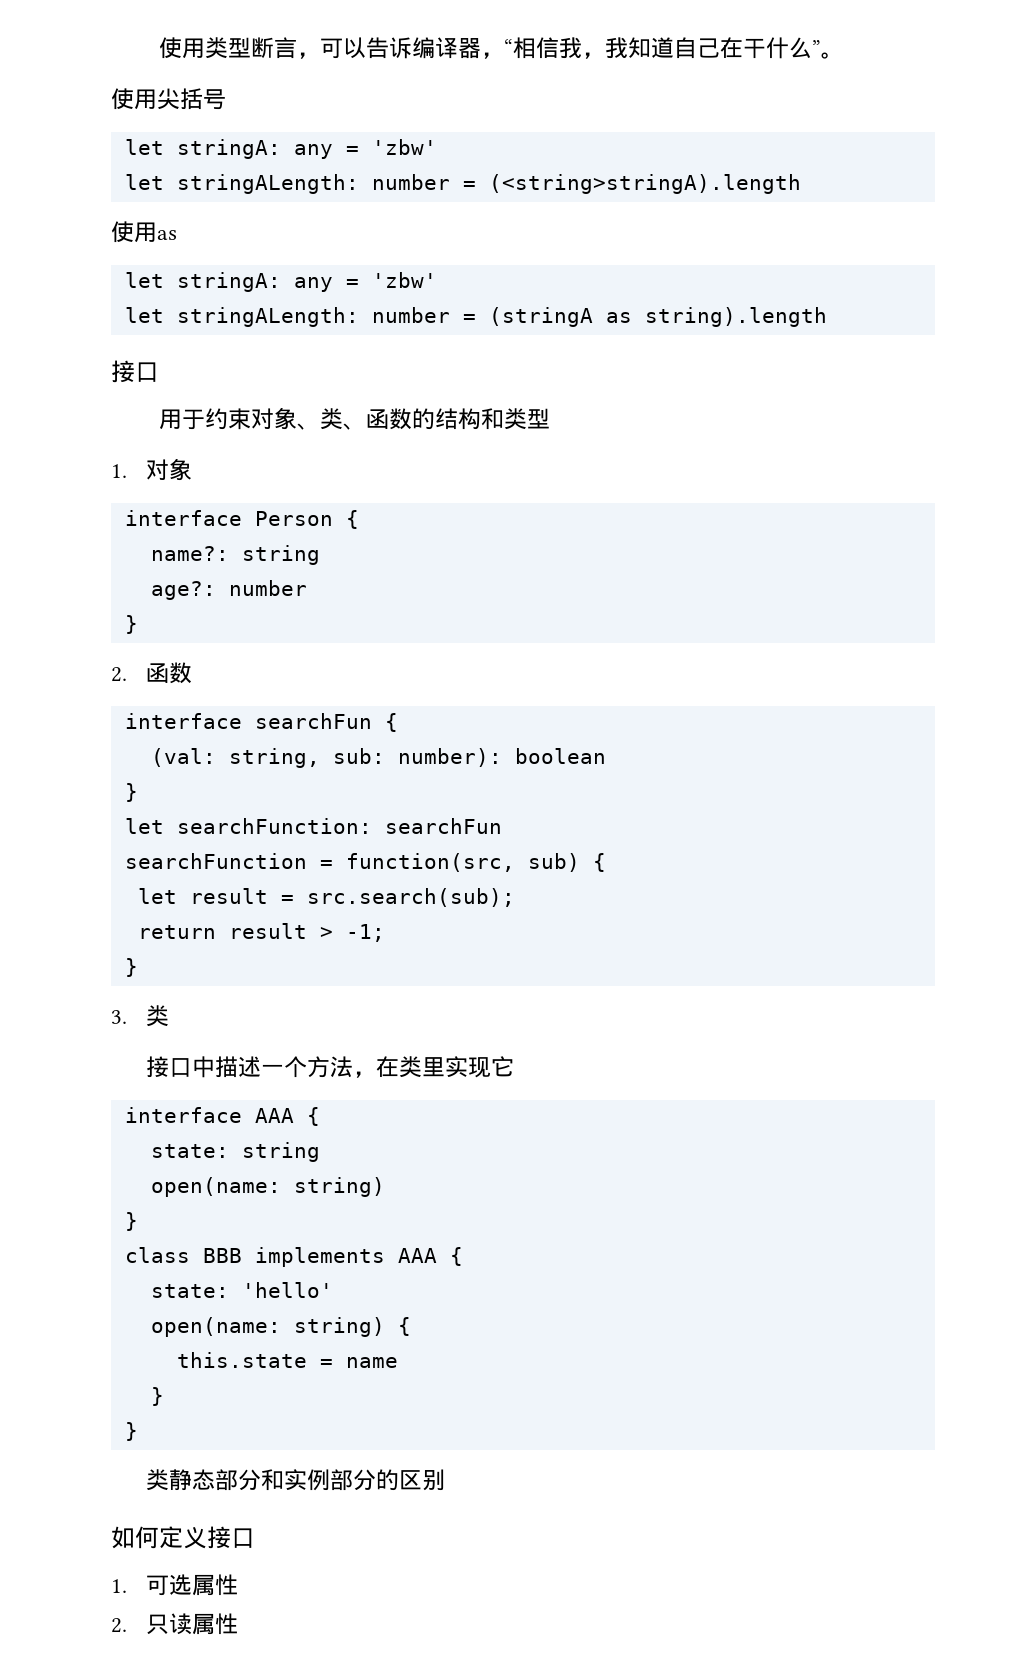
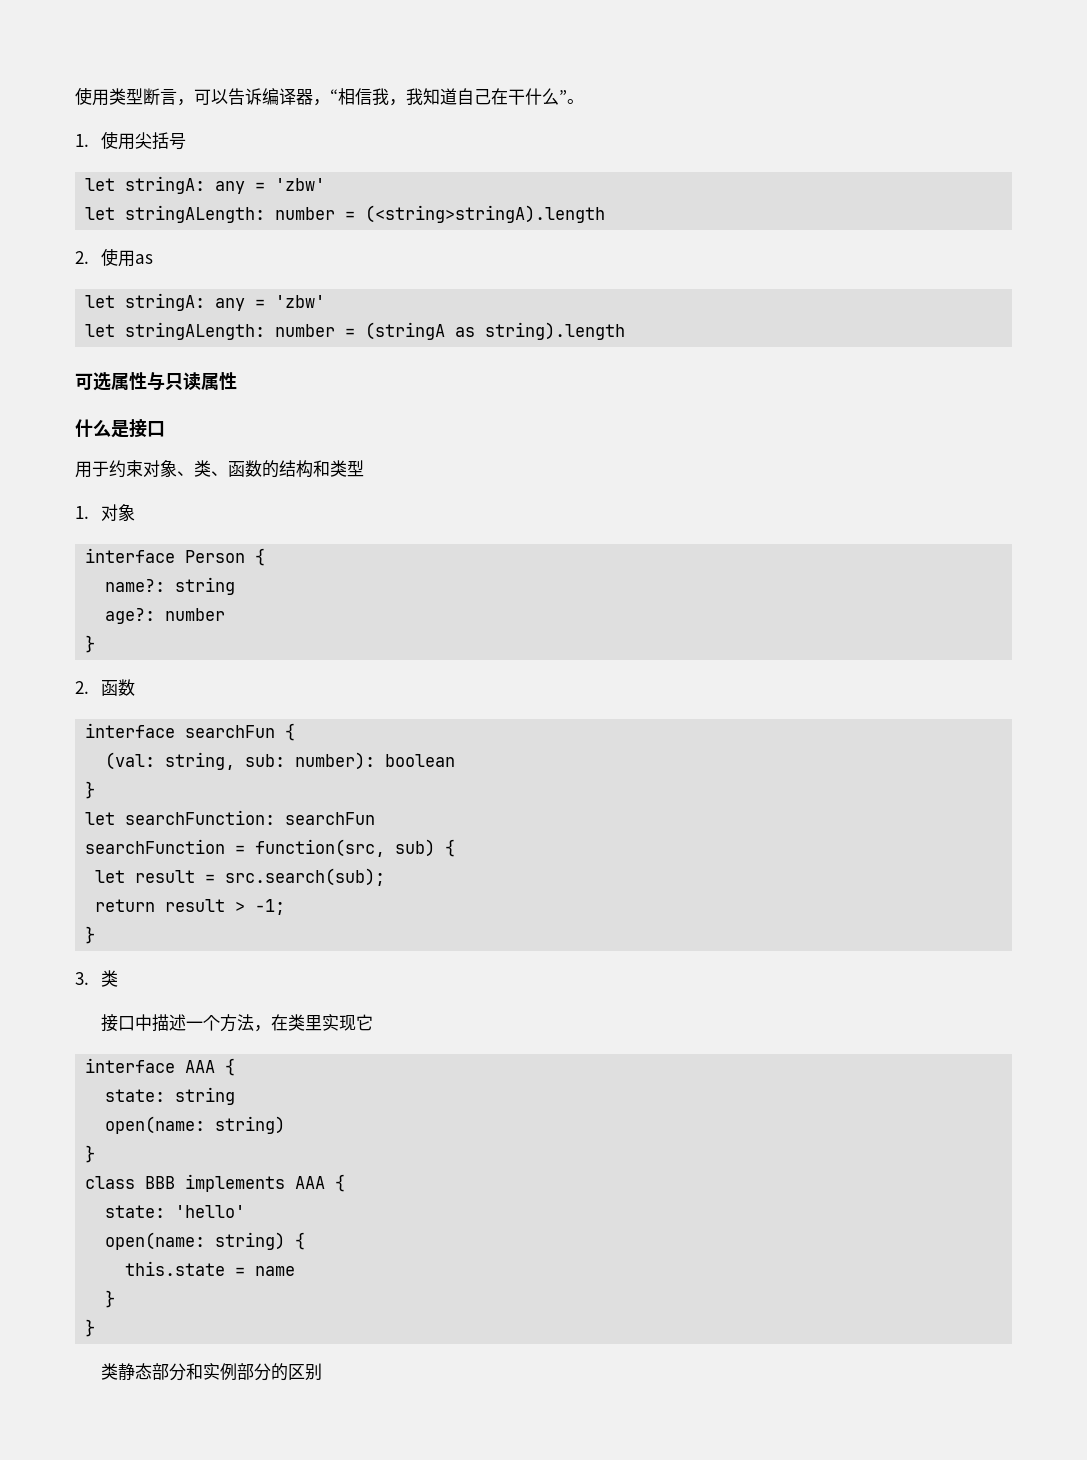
(844, 55) none -> [75,134,89,147] 1.
(801, 184) none -> [75,251,89,264] 2.
(827, 317) none -> [75,372,237,391] [75,419,129,438] 可选属性与只读属性 // 什么是
[111,1526,255,1549] [111,1574,239,1596] [111,1613,239,1635] // 如何定义接口 // 1.可选属性 // 2.只读属性 -> (322, 1372) none

